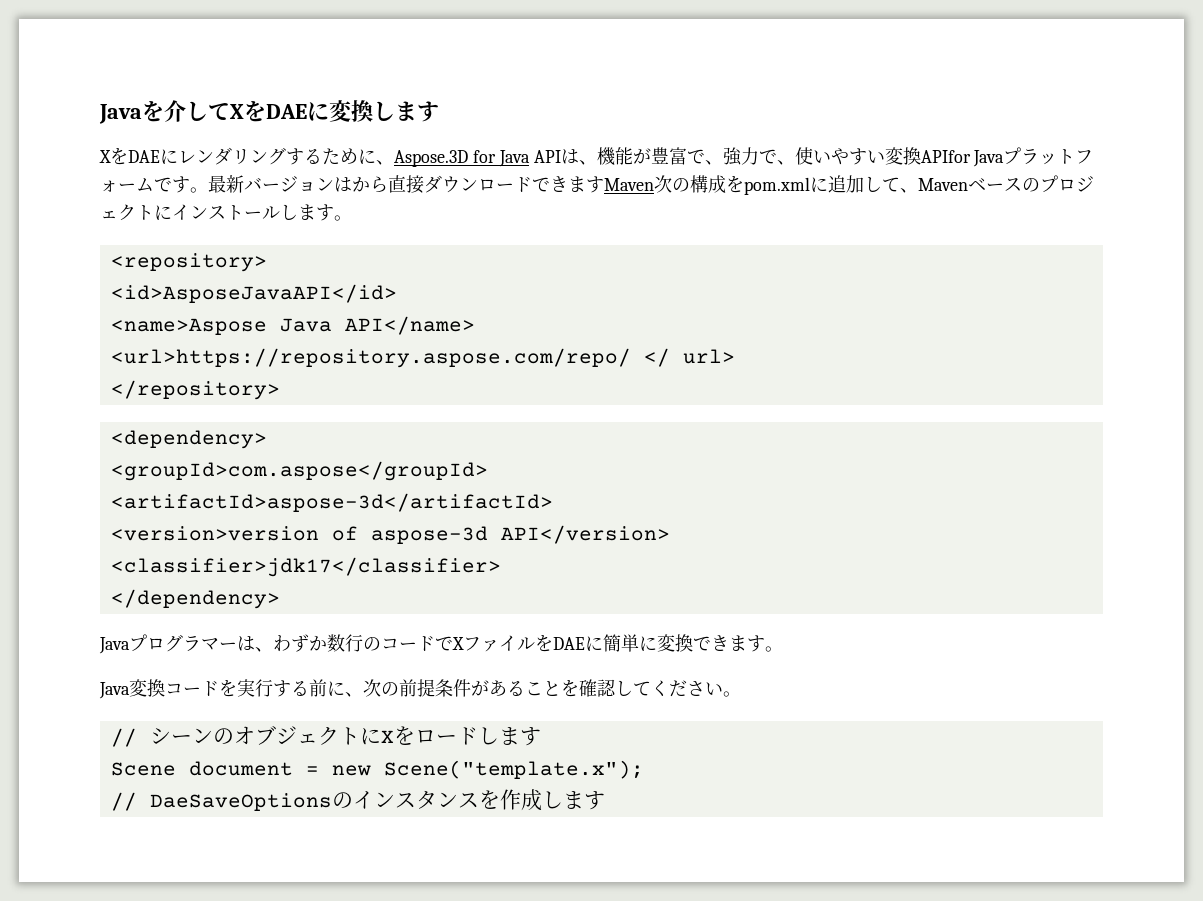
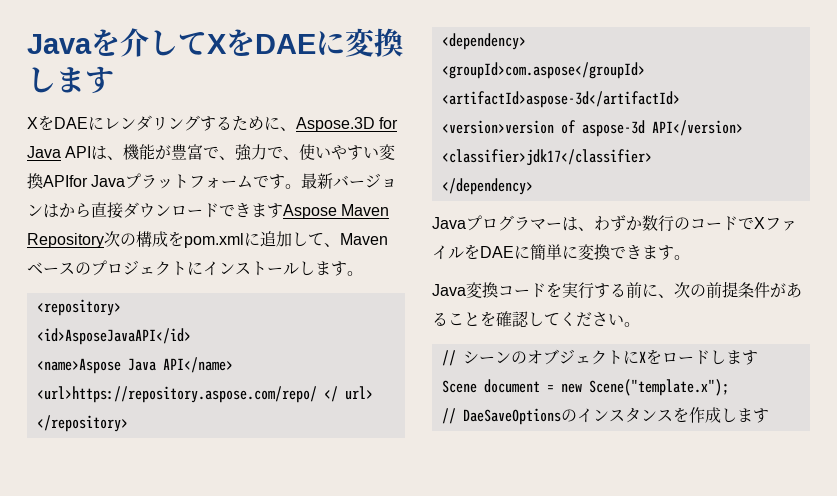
[604,178,654,191] Maven -> [283,204,390,219] [27,233,104,248] Aspose Maven Repository

